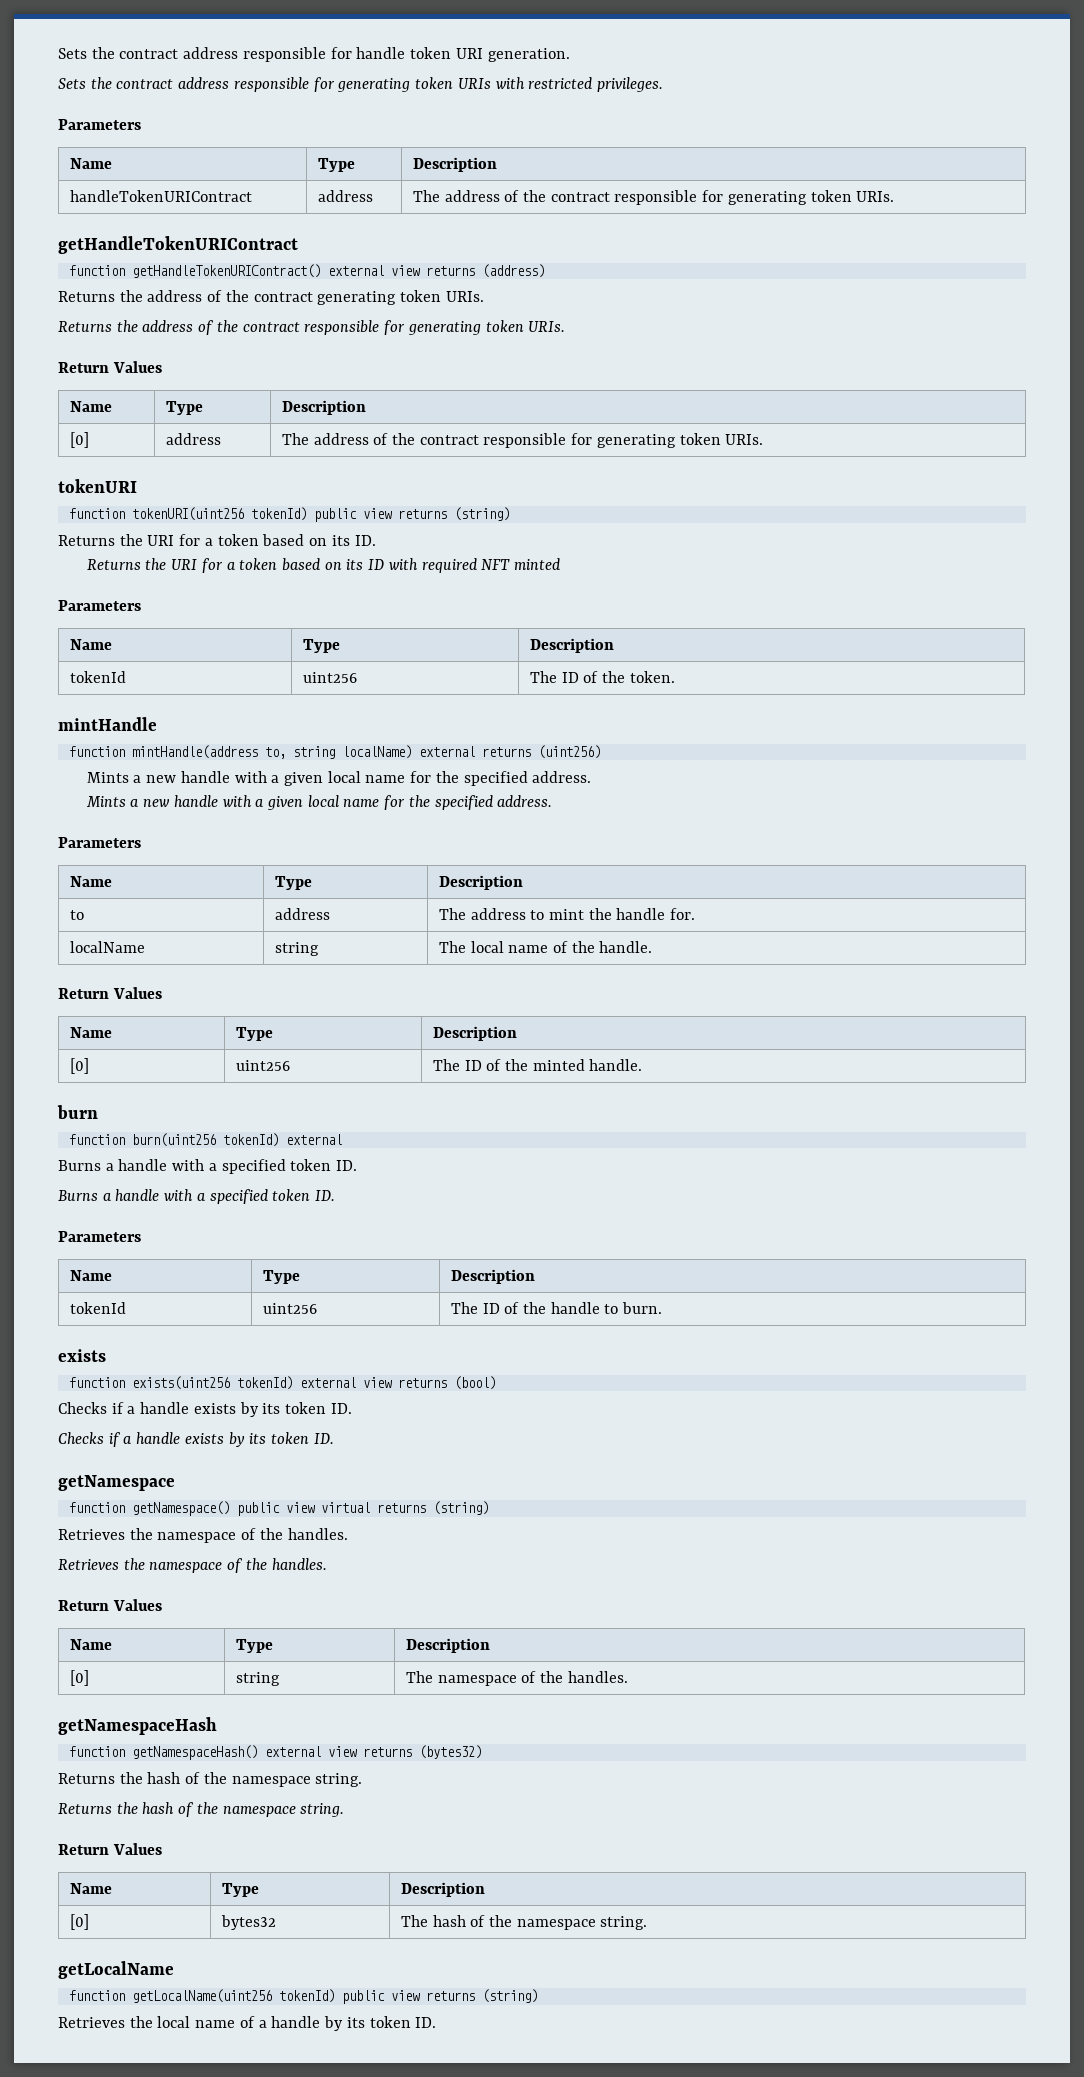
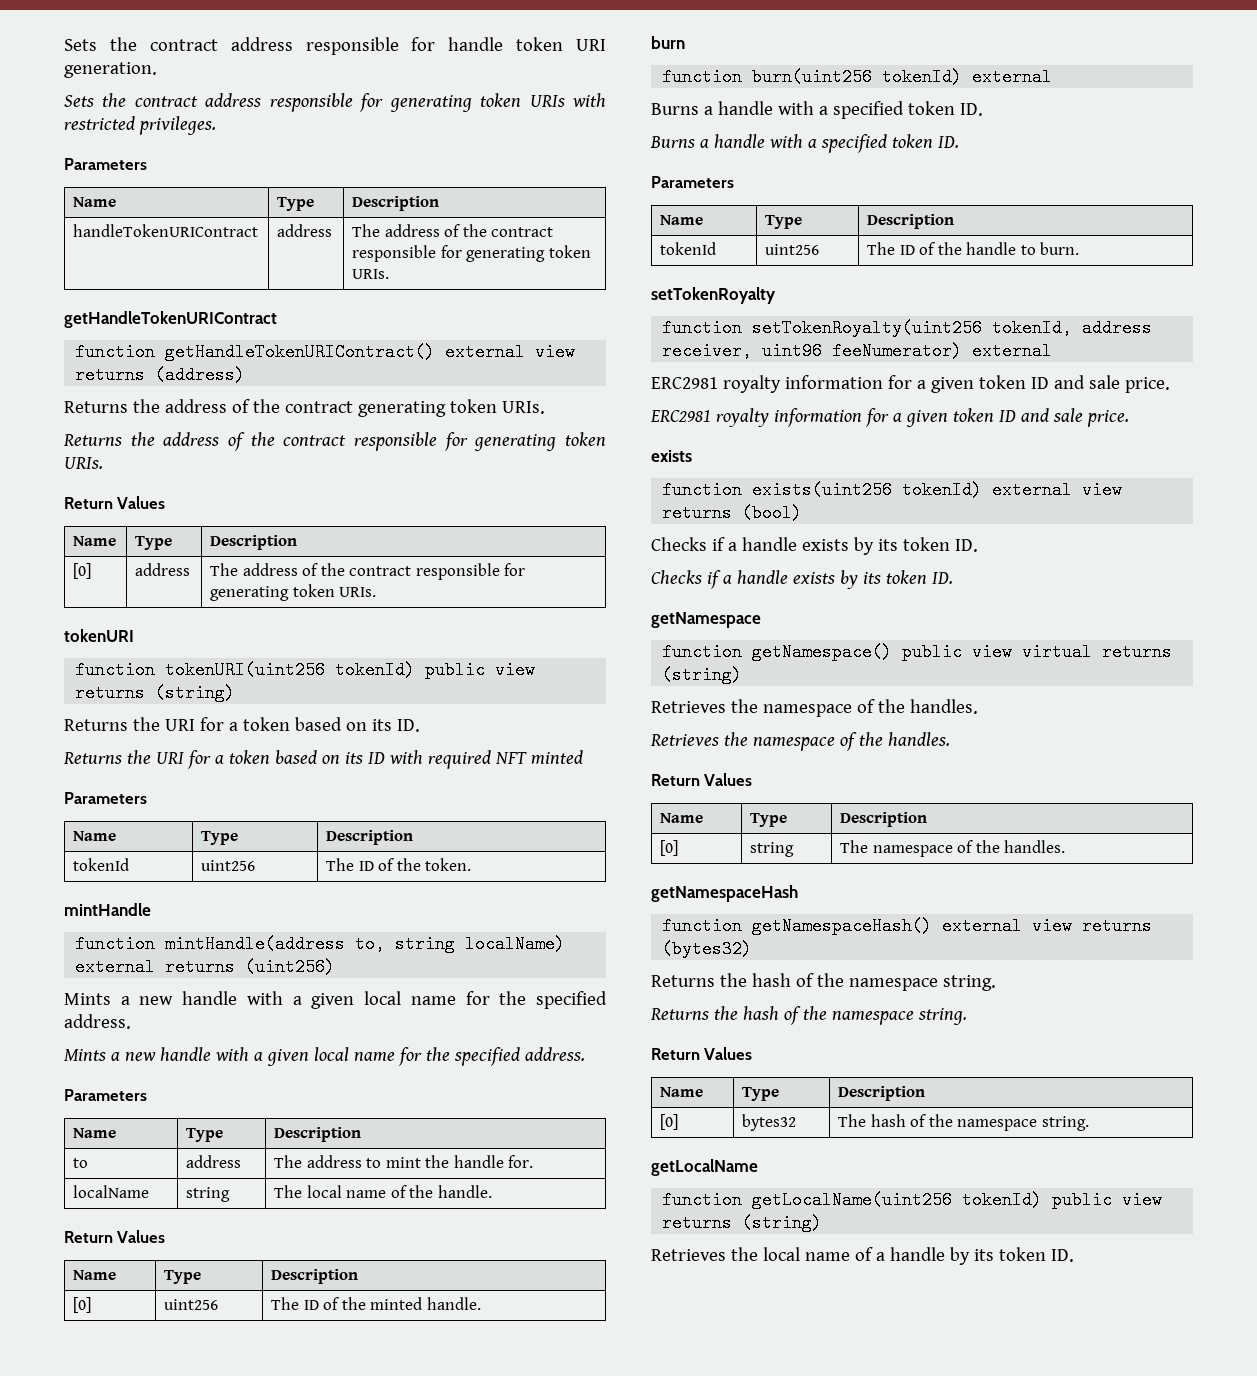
(663, 1308) none -> [651,287,776,304] [662,319,1153,337] [662,342,1053,360] [651,375,1170,393] [650,408,1129,427] // setTokenRoyalty // function setTokenRoyalty(uint256 tokenId, address receiver, uint96 feeNumerator) external // ERC2981 royalty information for a given token ID and sale price. // ERC2981 royalty information for a given token ID and sale price.

